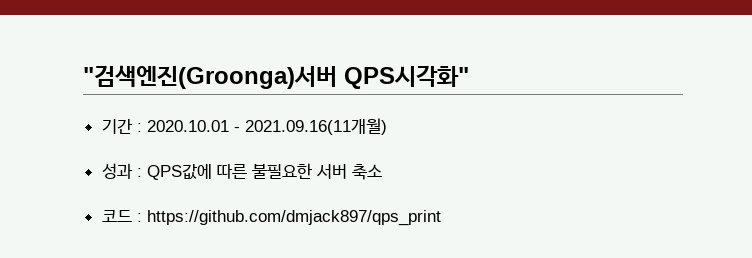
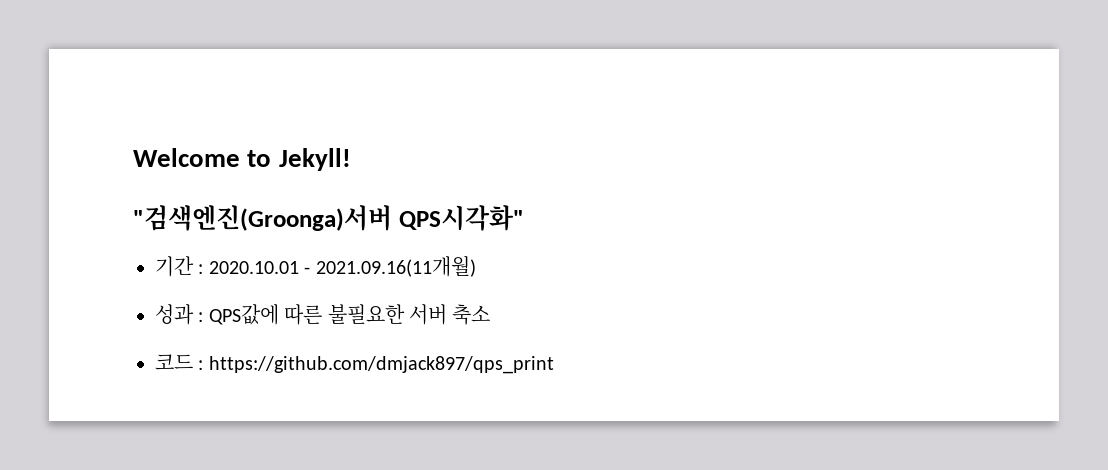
(83, 77) none -> [133,148,351,171] Welcome to Jekyll! //

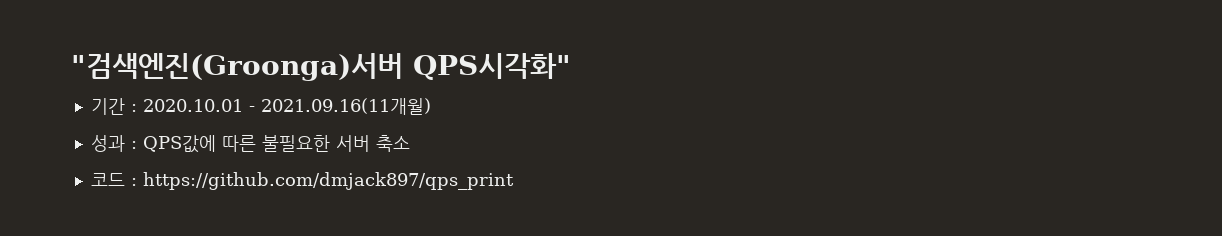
[133,148,351,171] Welcome to Jekyll! // -> (71, 67) none

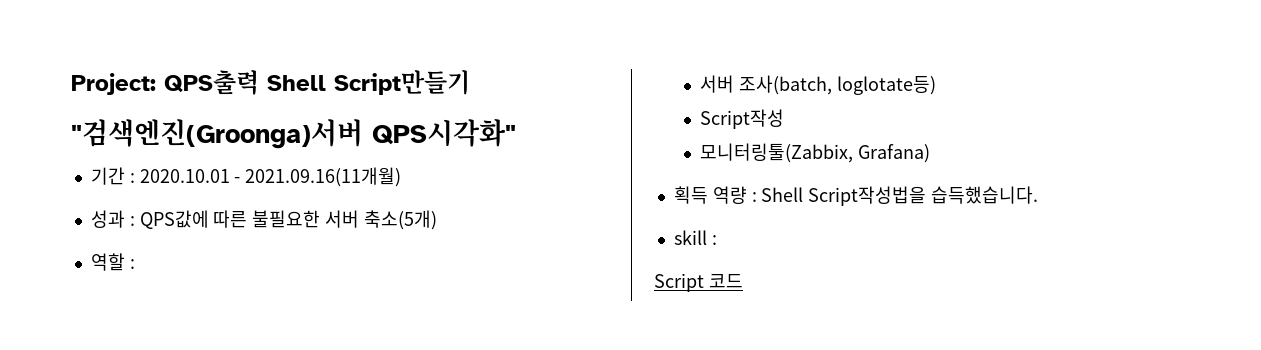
(71, 67) none -> [71,70,470,95] Project: QPS출력 Shell Script만들기 //
[375,135,410,152] [90,172,514,190] 축소 // 코드 : https://github.com/dmjack897/qps_print -> [363,210,437,230] [90,253,135,271] [699,75,936,95] [699,109,784,129] [699,143,930,163] [673,186,1039,206] [673,230,717,245] [654,273,743,292] 축소(5개) // 역할 : // 서버 조사(batch, loglotate등) // Script작성 // 모니터링툴(Zabbix, Grafana) // 획득 역량 : Shell Script작성법을 습득했습니다. // skill : // Script 코드

